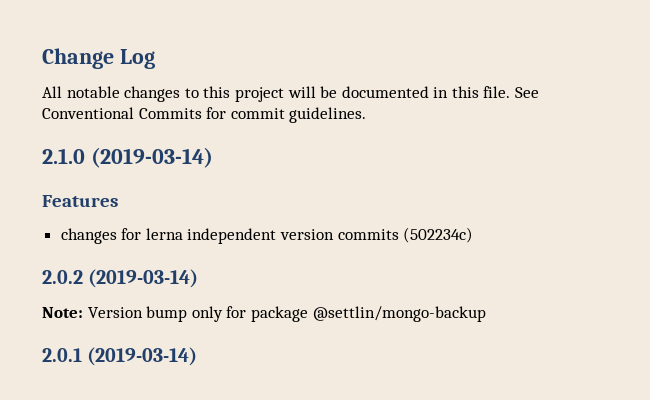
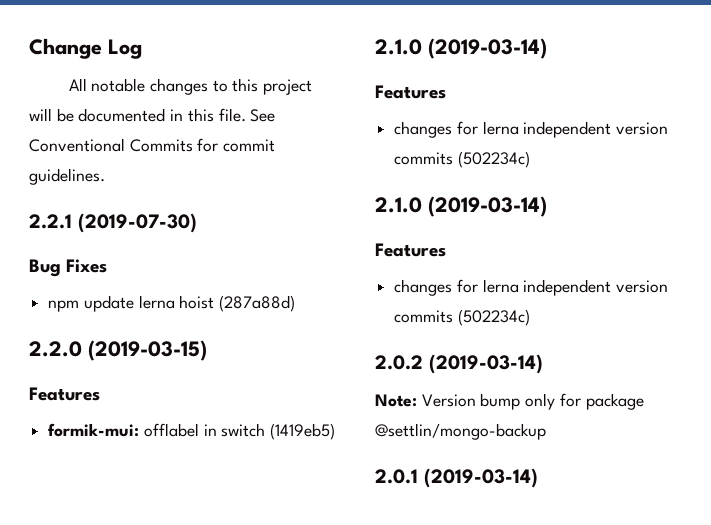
(367, 115) none -> [29,213,197,233] [29,259,108,277] [48,295,296,312] [29,340,207,361] [29,387,100,401] [48,423,336,440] [375,38,547,59] [375,85,446,99] [394,121,669,138] [394,151,530,168] // 2.2.1 (2019-07-30) // Bug Fixes // npm update lerna hoist (287a88d) // 2.2.0 (2019-03-15) // Features // formik-mui: offlabel in switch (1419eb5) // 2.1.0 (2019-03-14) // Features // changes for lerna independent version commits (502234c)

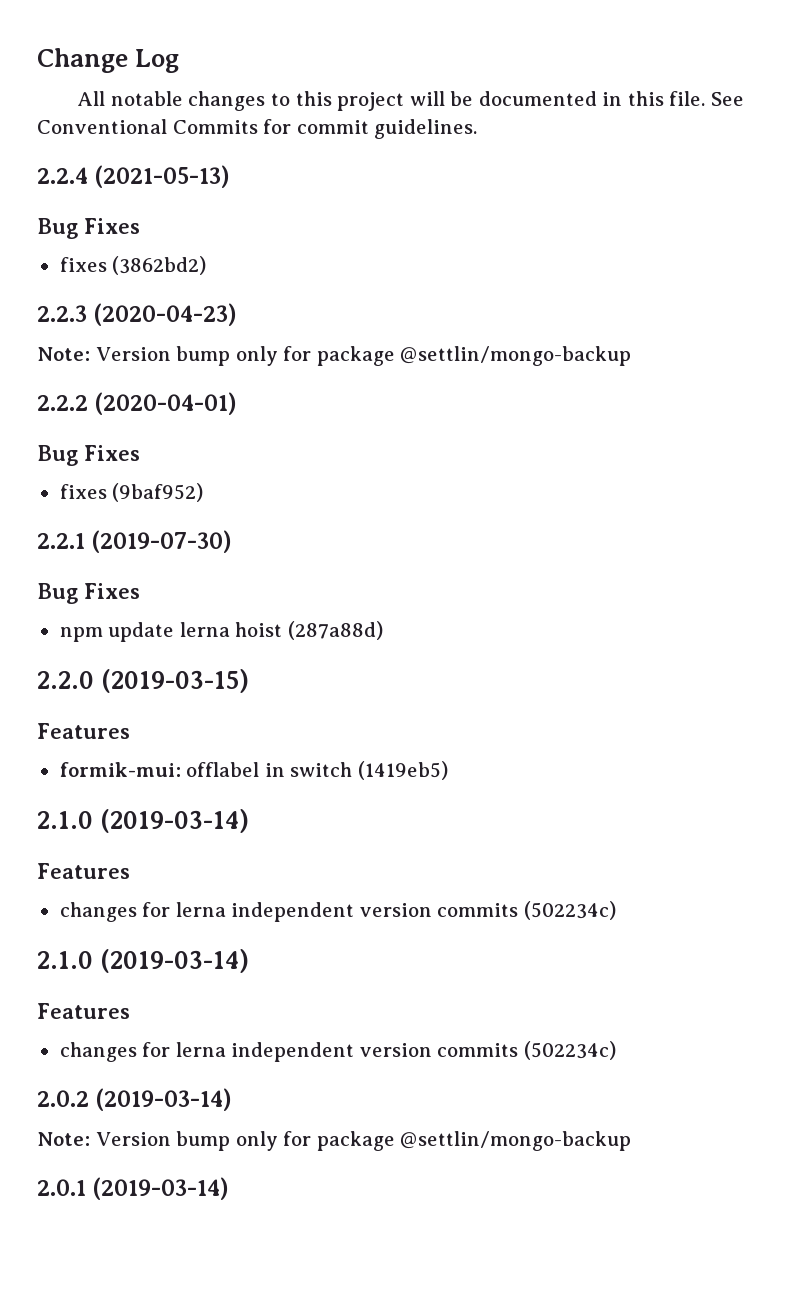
(105, 176) none -> [37,165,231,188] [37,218,140,239] [59,256,207,275] [37,303,238,326] [37,346,632,366] [37,392,238,415] [37,445,140,466] [59,483,204,502] // 2.2.4 (2021-05-13) // Bug Fixes // fixes (3862bd2) // 2.2.3 (2020-04-23) // Note: Version bump only for package @settlin/mongo-backup // 2.2.2 (2020-04-01) // Bug Fixes // fixes (9baf952)

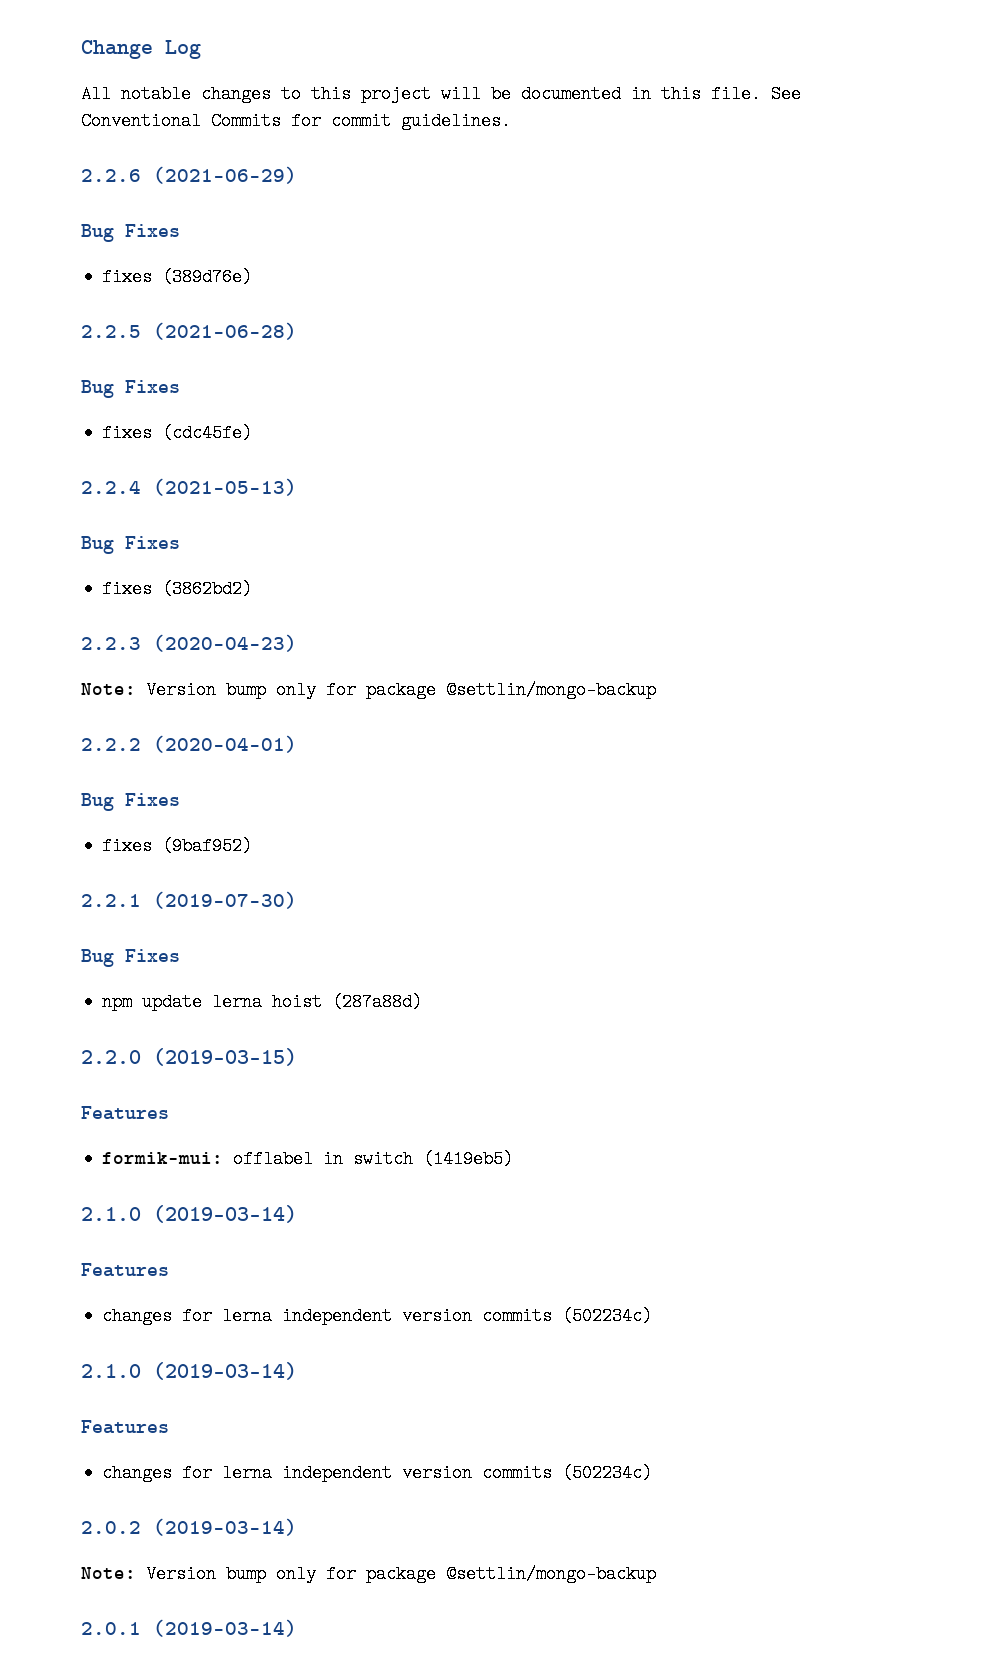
(478, 129) none -> [81,166,297,184] [81,224,180,242] [102,268,253,286] [81,322,297,340] [81,380,180,398] [102,424,253,442] // 2.2.6 (2021-06-29) // Bug Fixes // fixes (389d76e) // 2.2.5 (2021-06-28) // Bug Fixes // fixes (cdc45fe)

